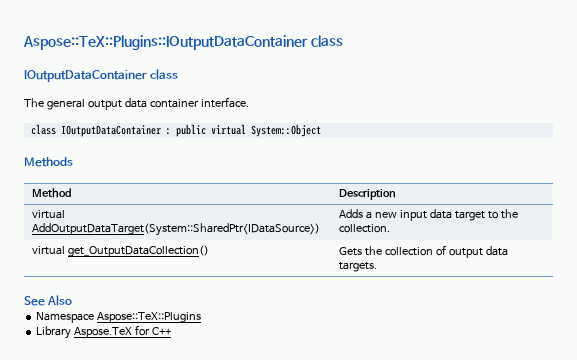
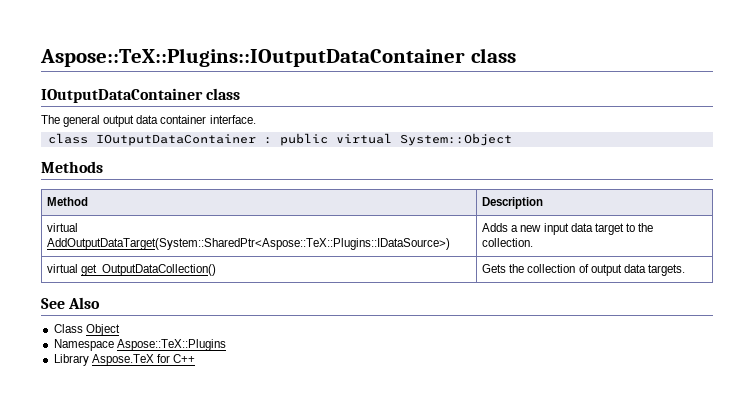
[32,223,321,236] AddOutputDataTarget(System::SharedPtr<IDataSource>) -> [47,238,451,250] AddOutputDataTarget(System::SharedPtr<Aspose::TeX::Plugins::IDataSource>)
(73, 300) none -> [53,324,120,336] // Class Object

